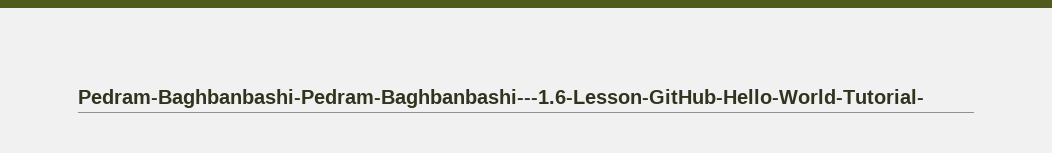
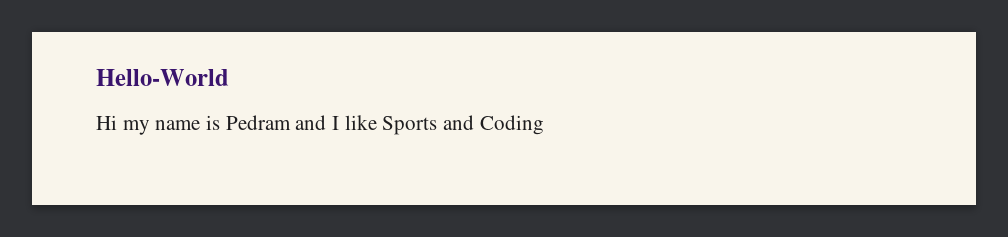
[78,89,924,108] Pedram-Baghbanbashi-Pedram-Baghbanbashi---1.6-Lesson-GitHub-Hello-World-Tutorial- -> [96,69,229,86] [96,115,544,135] Hello-World // Hi my name is Pedram and I like Sports and Coding

